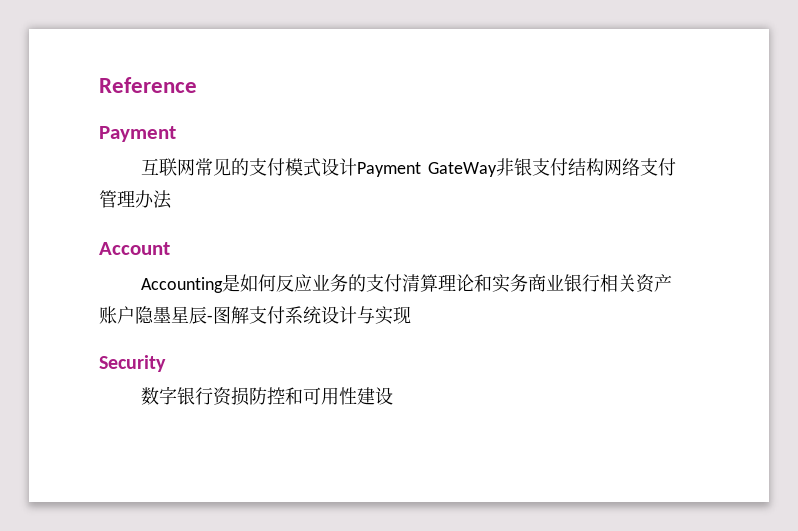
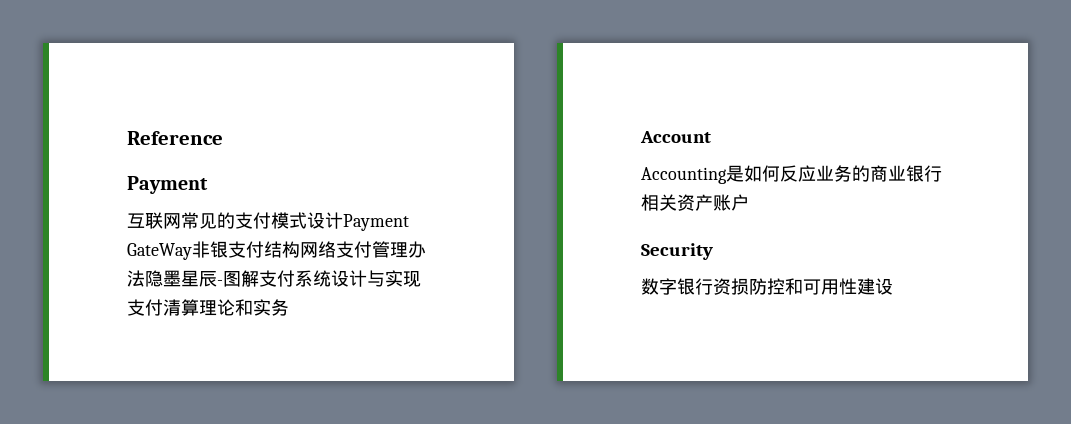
[99,242,170,255] [141,274,673,293] [99,306,135,324] // Account // Accounting是如何反应业务的支付清算理论和实务商业银行相关资产账户 -> (145, 278) none
(411, 315) none -> [127,299,289,316] [640,131,711,143] [641,165,942,184] [641,194,749,211] 支付清算理论和实务 // Account // Accounting是如何反应业务的商业银行相关资产账户

